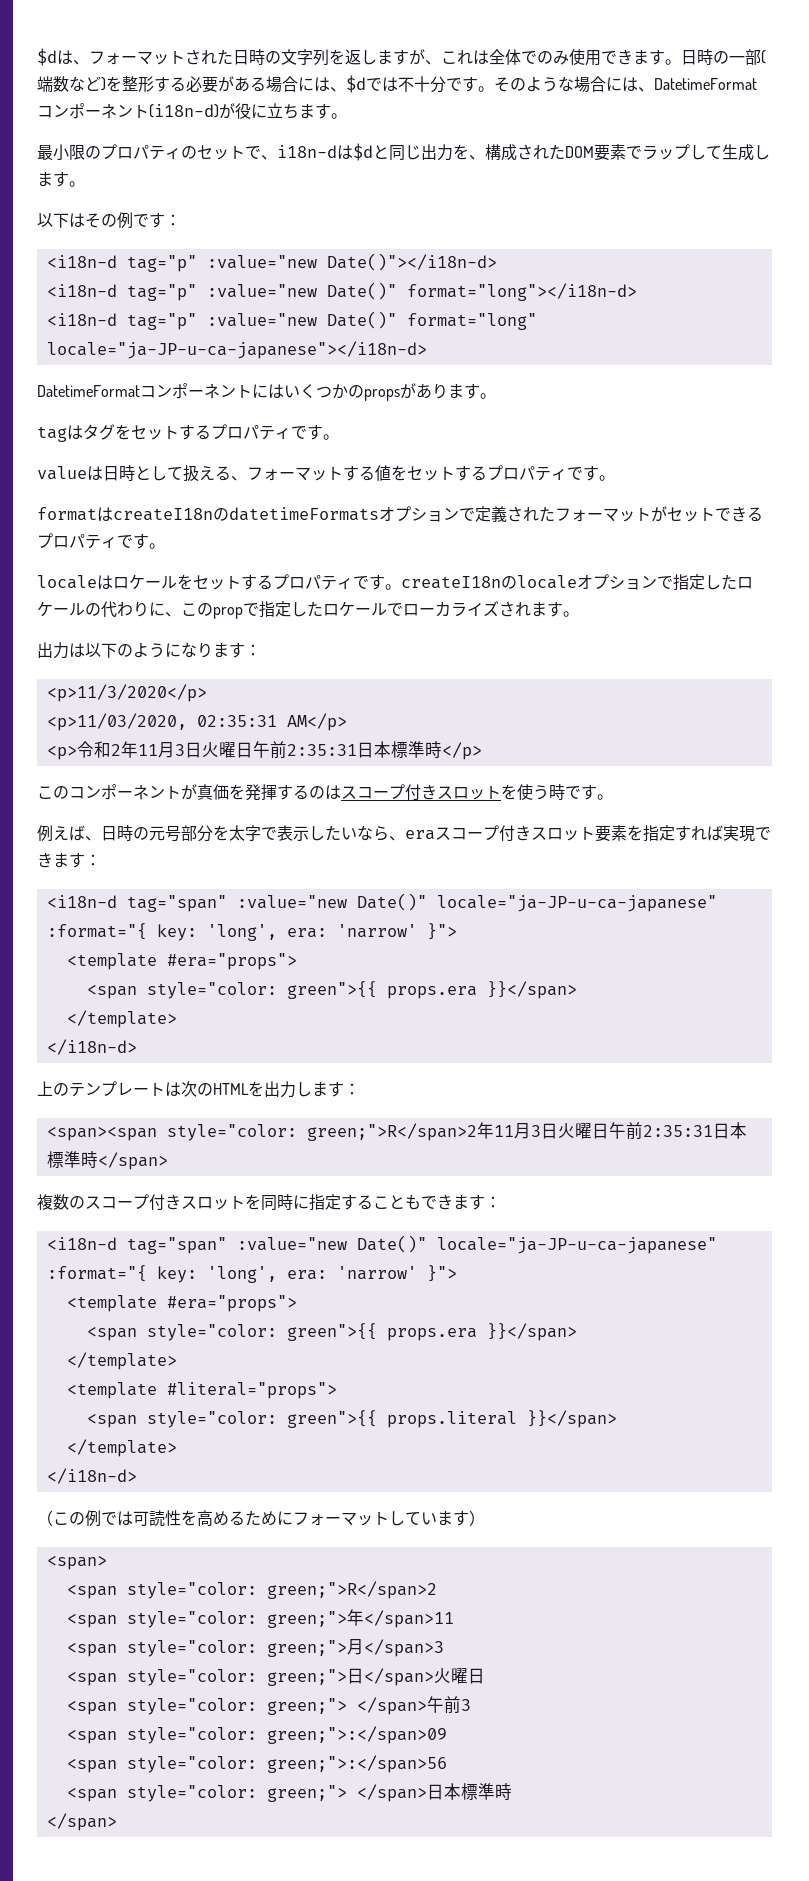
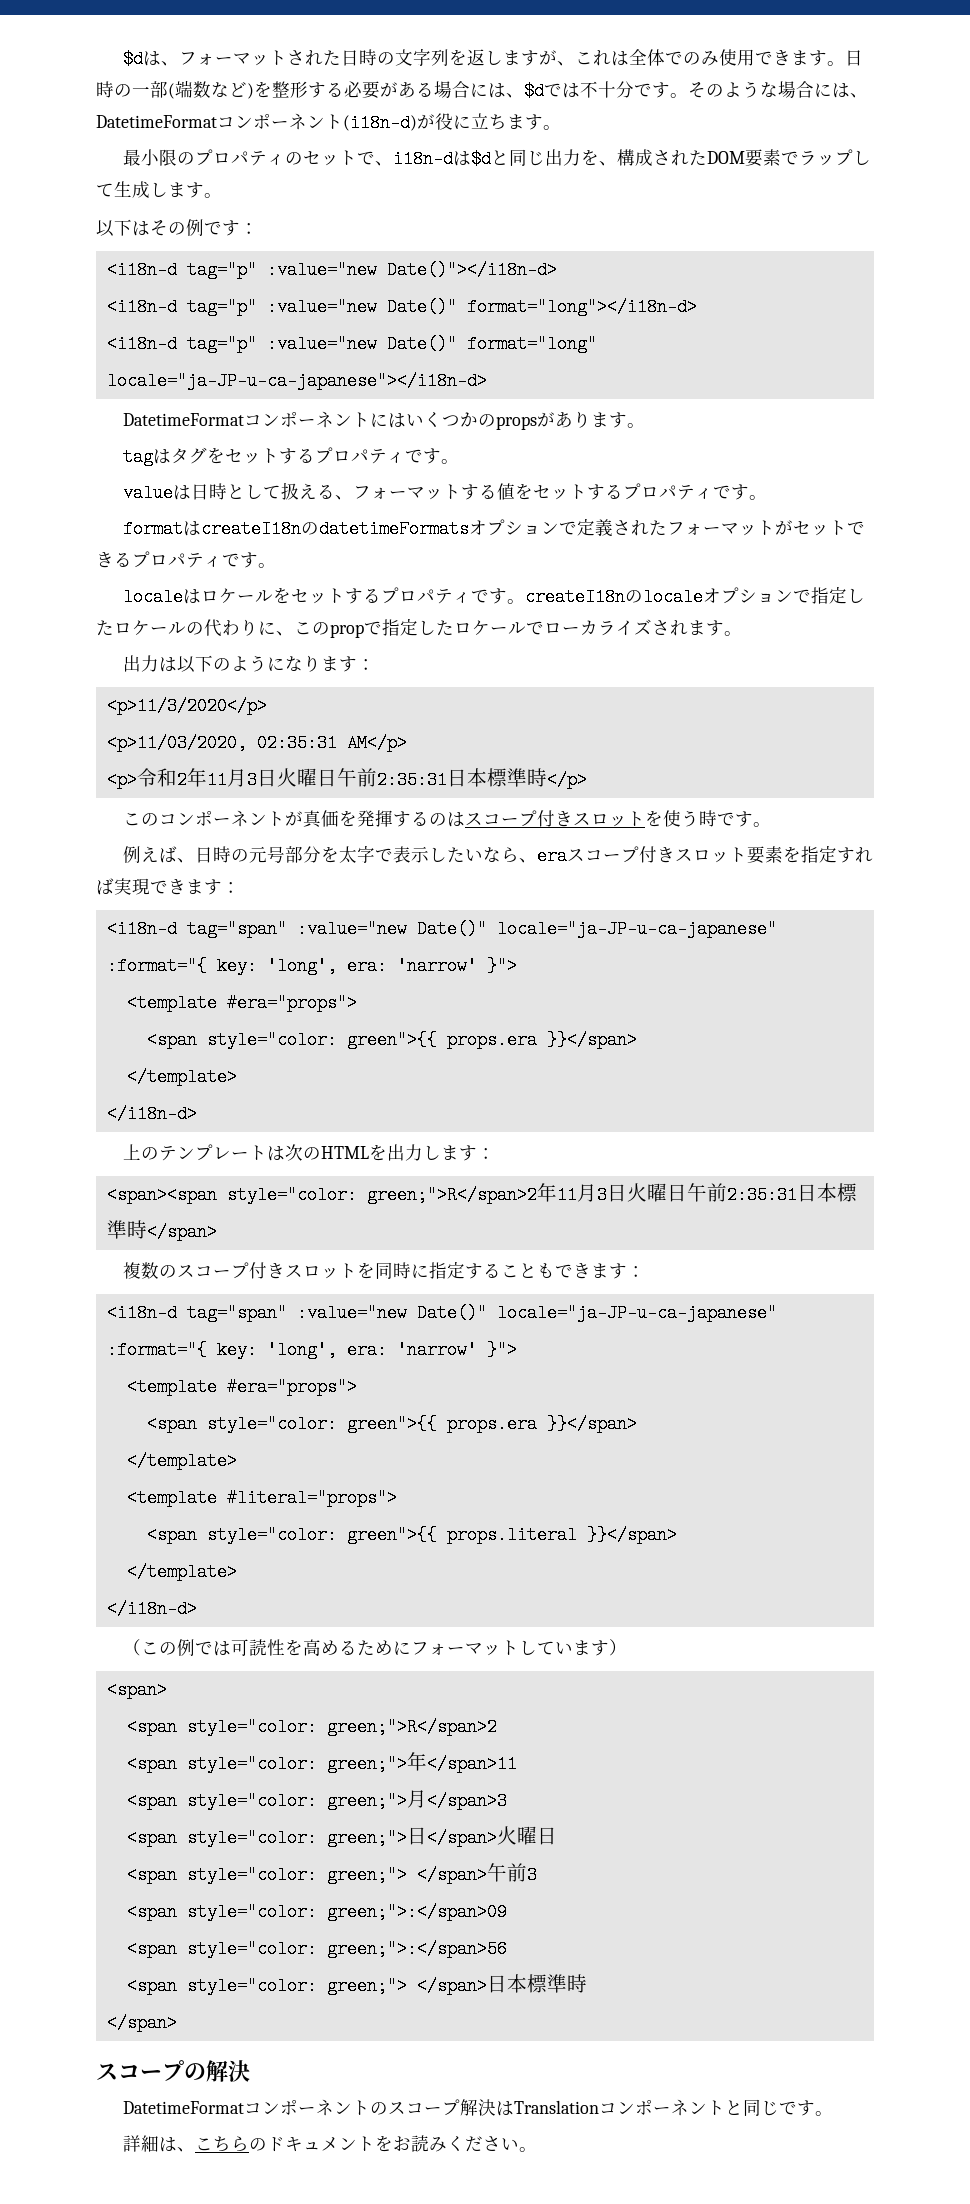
(117, 1822) none -> [96,2060,250,2082] [122,2099,833,2116] [122,2135,537,2152] // スコープの解決 // DatetimeFormatコンポーネントのスコープ解決はTranslationコンポーネントと同じです。 // 詳細は、こちらのドキュメントをお読みください。

